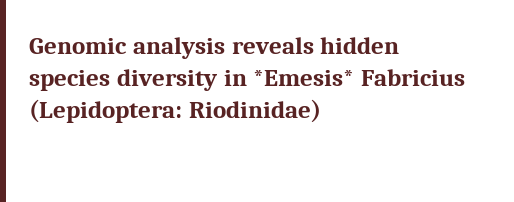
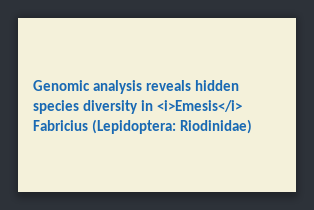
[253,70,355,86] *Emesis* -> [157,100,243,112] <i>Emesis</i>

